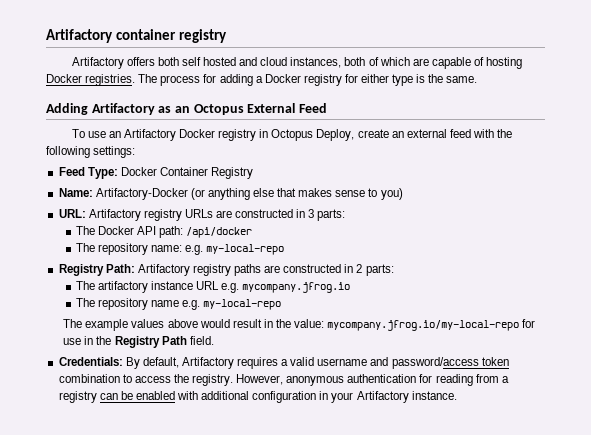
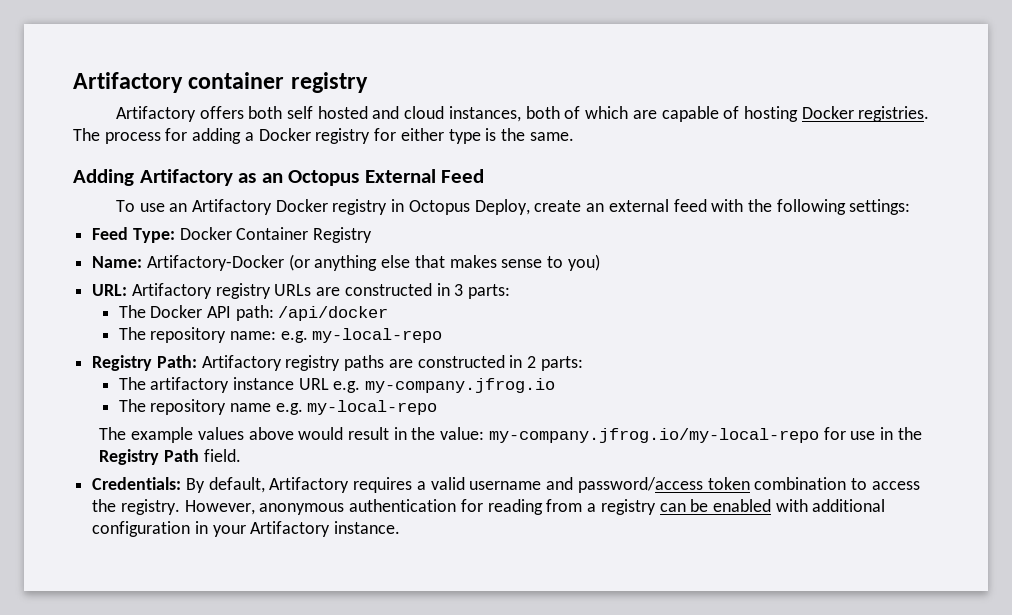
[242,282,351,293] mycompany.jfrog.io -> [365,378,556,393] my-company.jfrog.io
[327,320,520,331] mycompany.jfrog.io/my-local-repo -> [488,428,819,443] my-company.jfrog.io/my-local-repo

